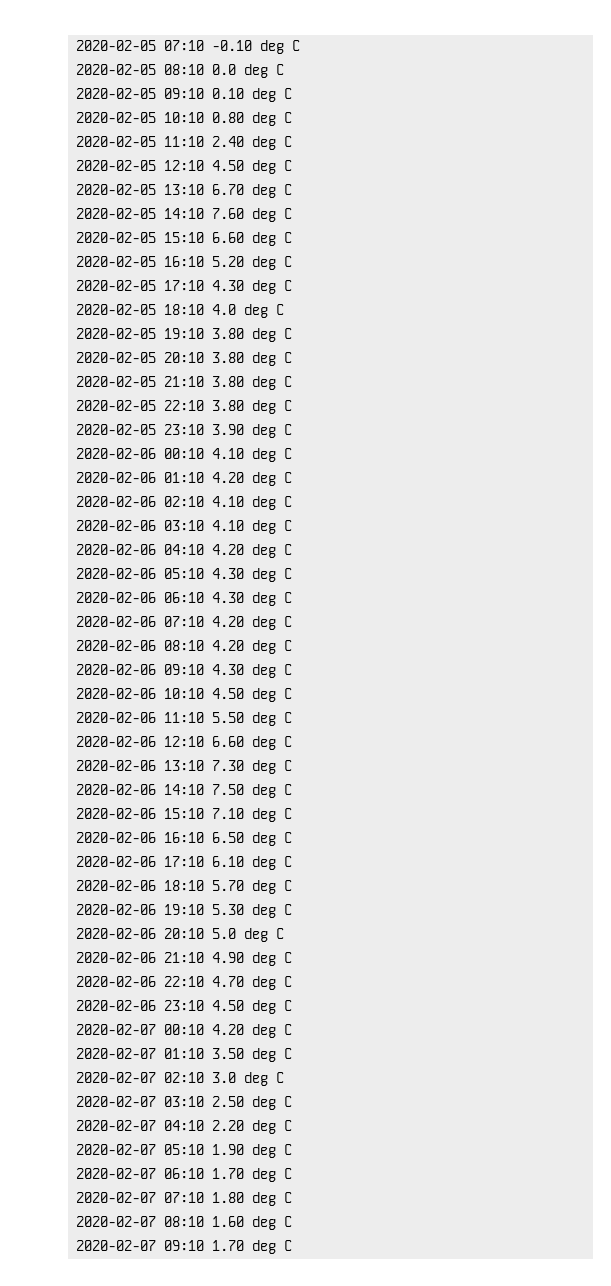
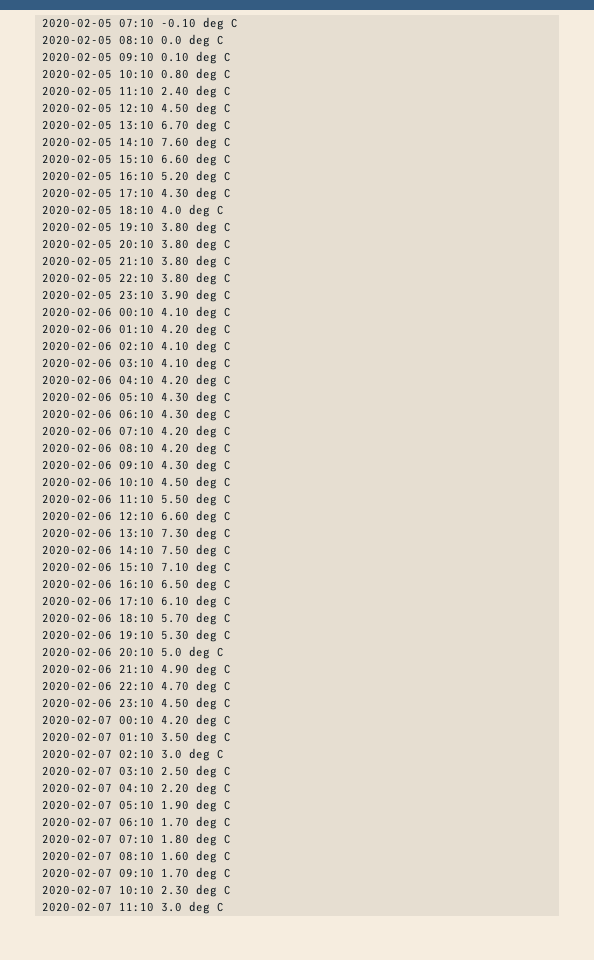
(293, 1245) none -> [41,884,231,897] [41,901,224,914] // 2020-02-07 10:10 2.30 deg C // 2020-02-07 11:10 3.0 deg C

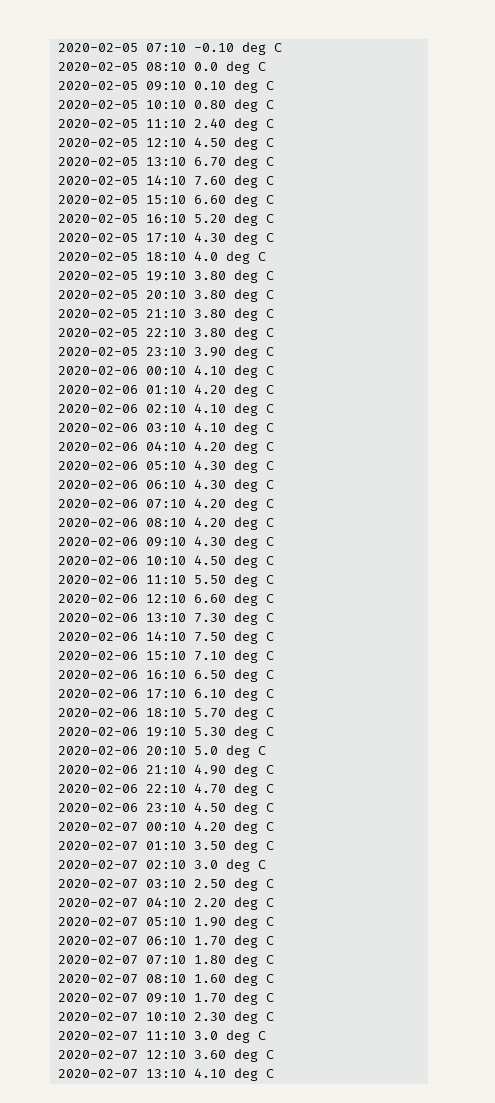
(224, 907) none -> [57,1049,274,1062] [57,1068,274,1081] // 2020-02-07 12:10 3.60 deg C // 2020-02-07 13:10 4.10 deg C

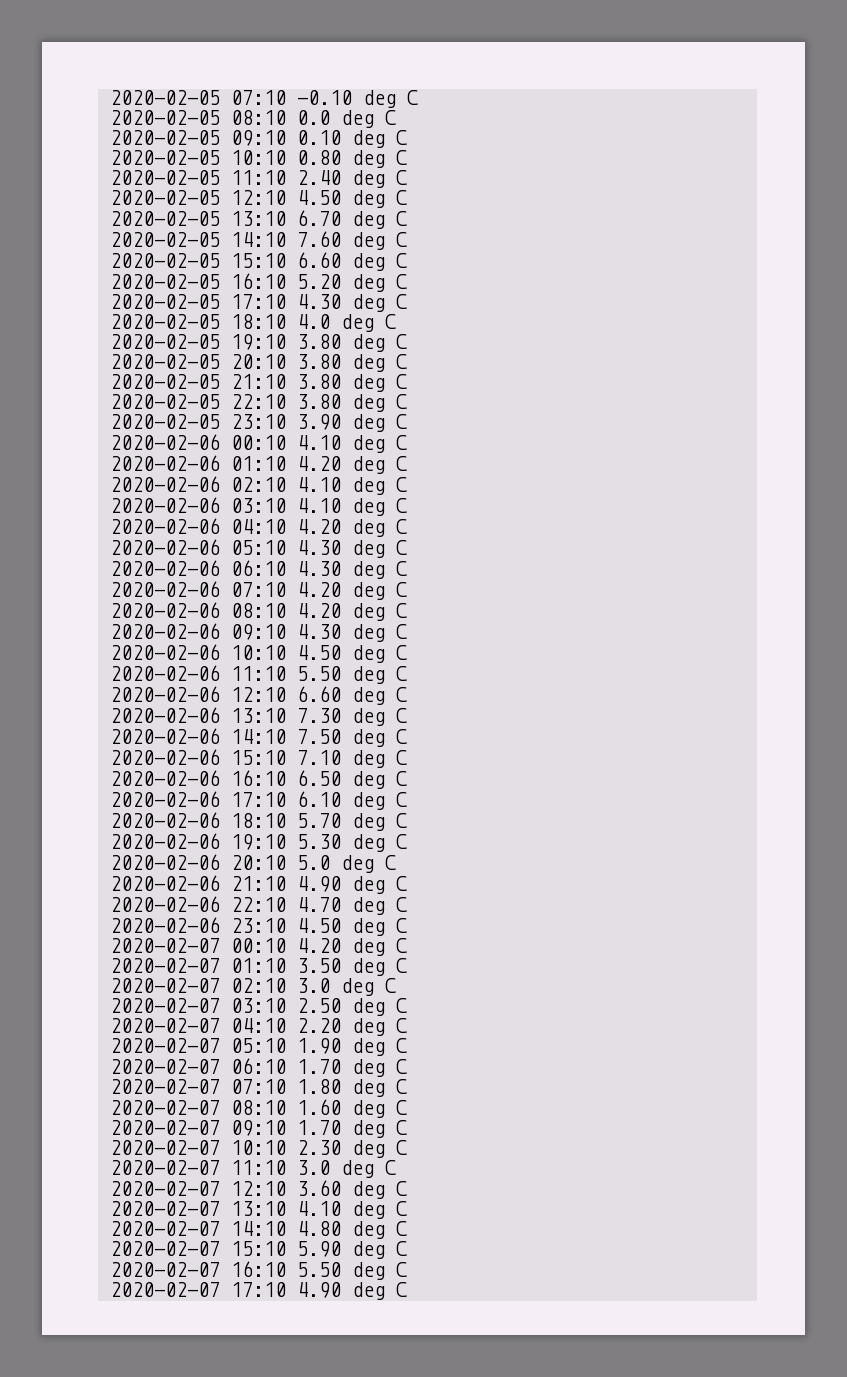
(274, 1073) none -> [110,1221,408,1239] [110,1241,408,1259] [110,1261,408,1280] [110,1282,408,1300] // 2020-02-07 14:10 4.80 deg C // 2020-02-07 15:10 5.90 deg C // 2020-02-07 16:10 5.50 deg C // 2020-02-07 17:10 4.90 deg C

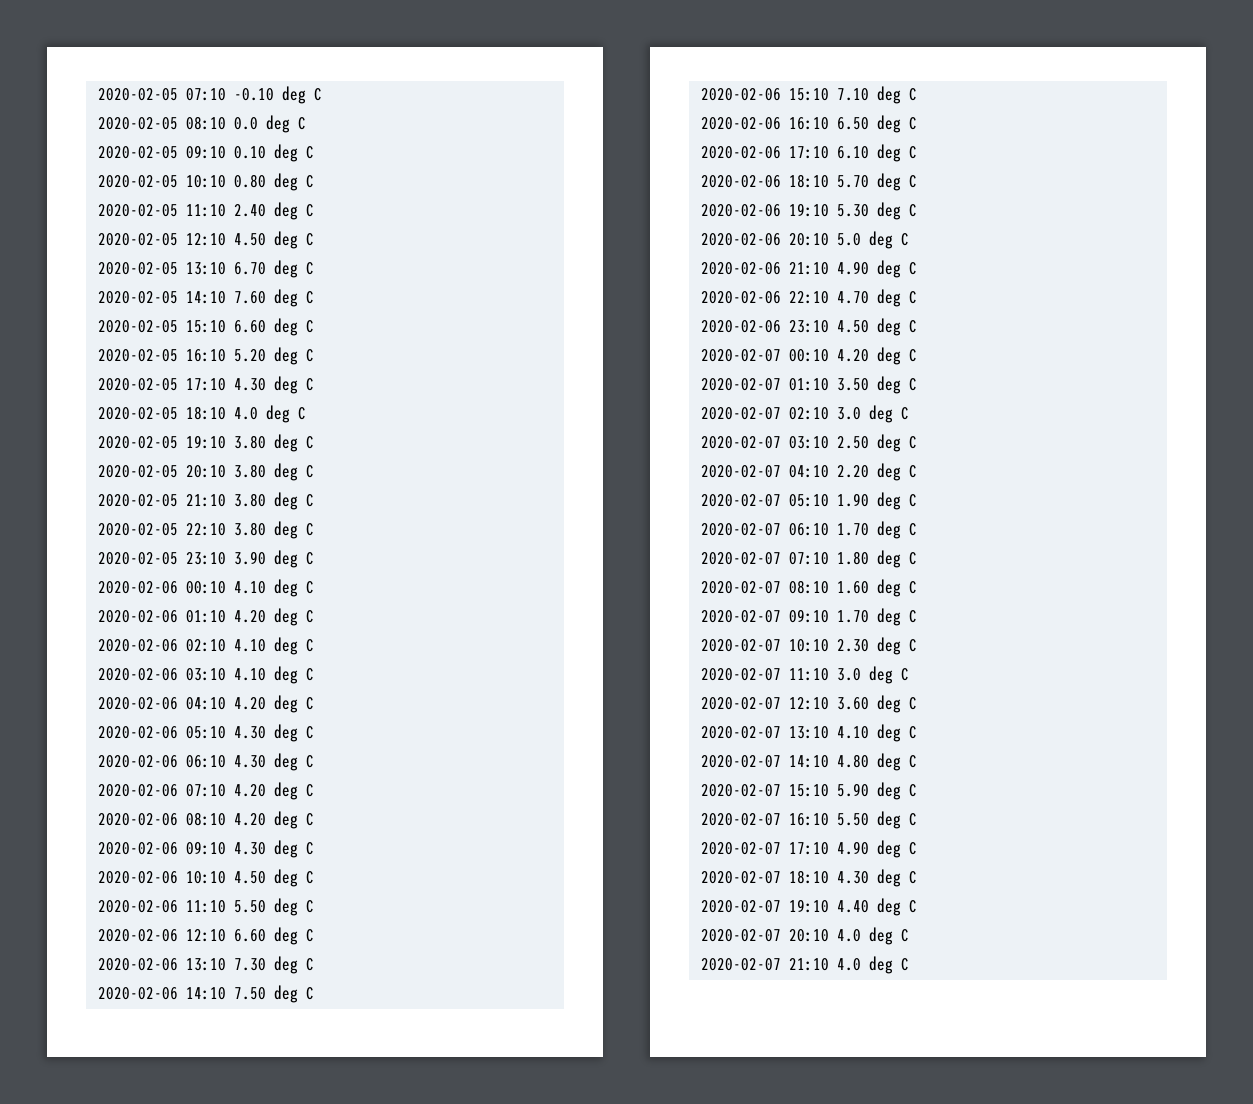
(408, 1289) none -> [700,869,917,887] [700,898,917,916] [700,927,909,945] [700,956,909,974] // 2020-02-07 18:10 4.30 deg C // 2020-02-07 19:10 4.40 deg C // 2020-02-07 20:10 4.0 deg C // 2020-02-07 21:10 4.0 deg C

